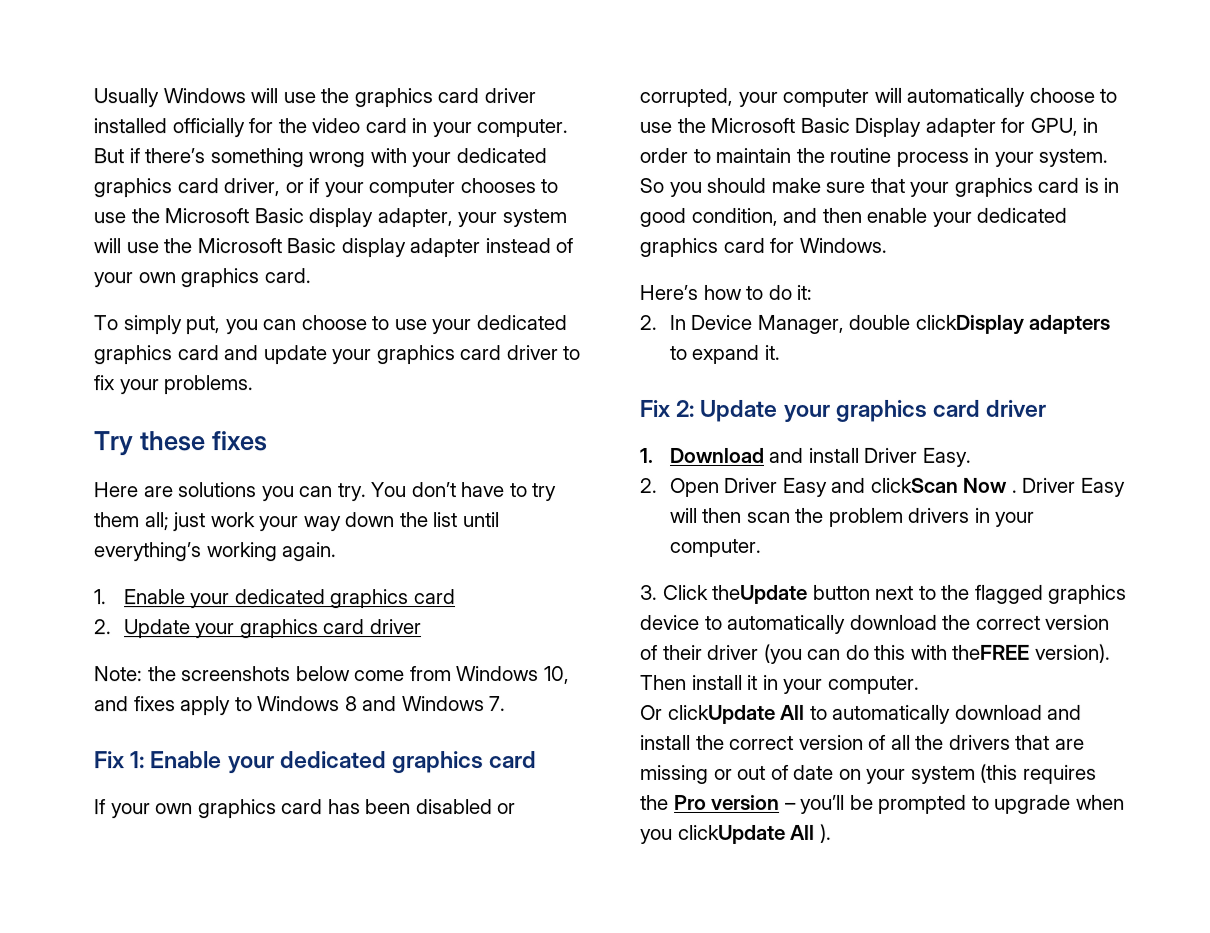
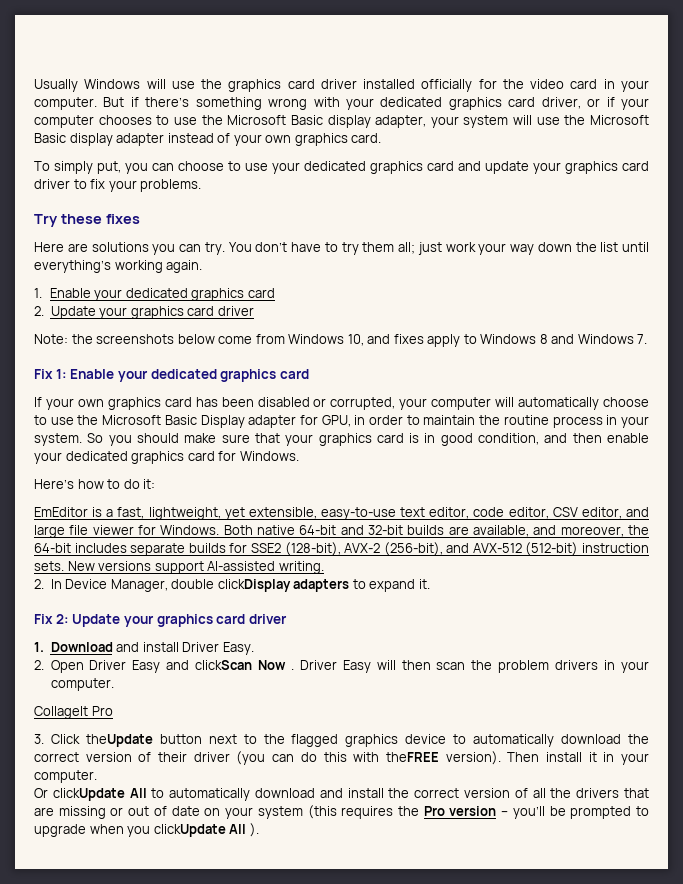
(813, 292) none -> [34,507,649,520] [34,525,649,538] [34,542,649,556] [34,561,324,574] // EmEditor is a fast, lightweight, yet extensible, easy-to-use text editor, code editor, CSV editor, and large file viewer for Windows. Both native 64-bit and 32-bit builds are available, and moreover, the 64-bit includes separate builds for SSE2 (128-bit), AVX-2 (256-bit), and AVX-512 (512-bit) instruction sets. New versions support AI-assisted writing.
(762, 547) none -> [34,706,113,719] // CollageIt Pro

